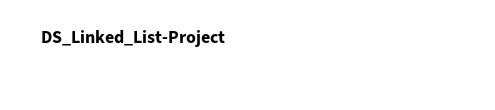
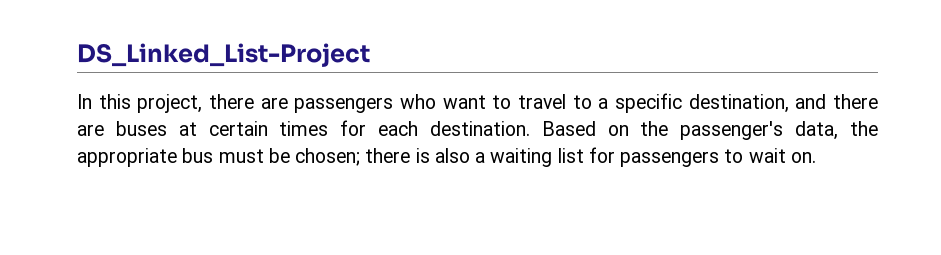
(225, 38) none -> [77,93,878,113] [77,120,878,140] [77,147,816,167] // In this project, there are passengers who want to travel to a specific destination, and there are buses at certain times for each destination. Based on the passenger's data, the appropriate bus must be chosen; there is also a waiting list for passengers to wait on.

